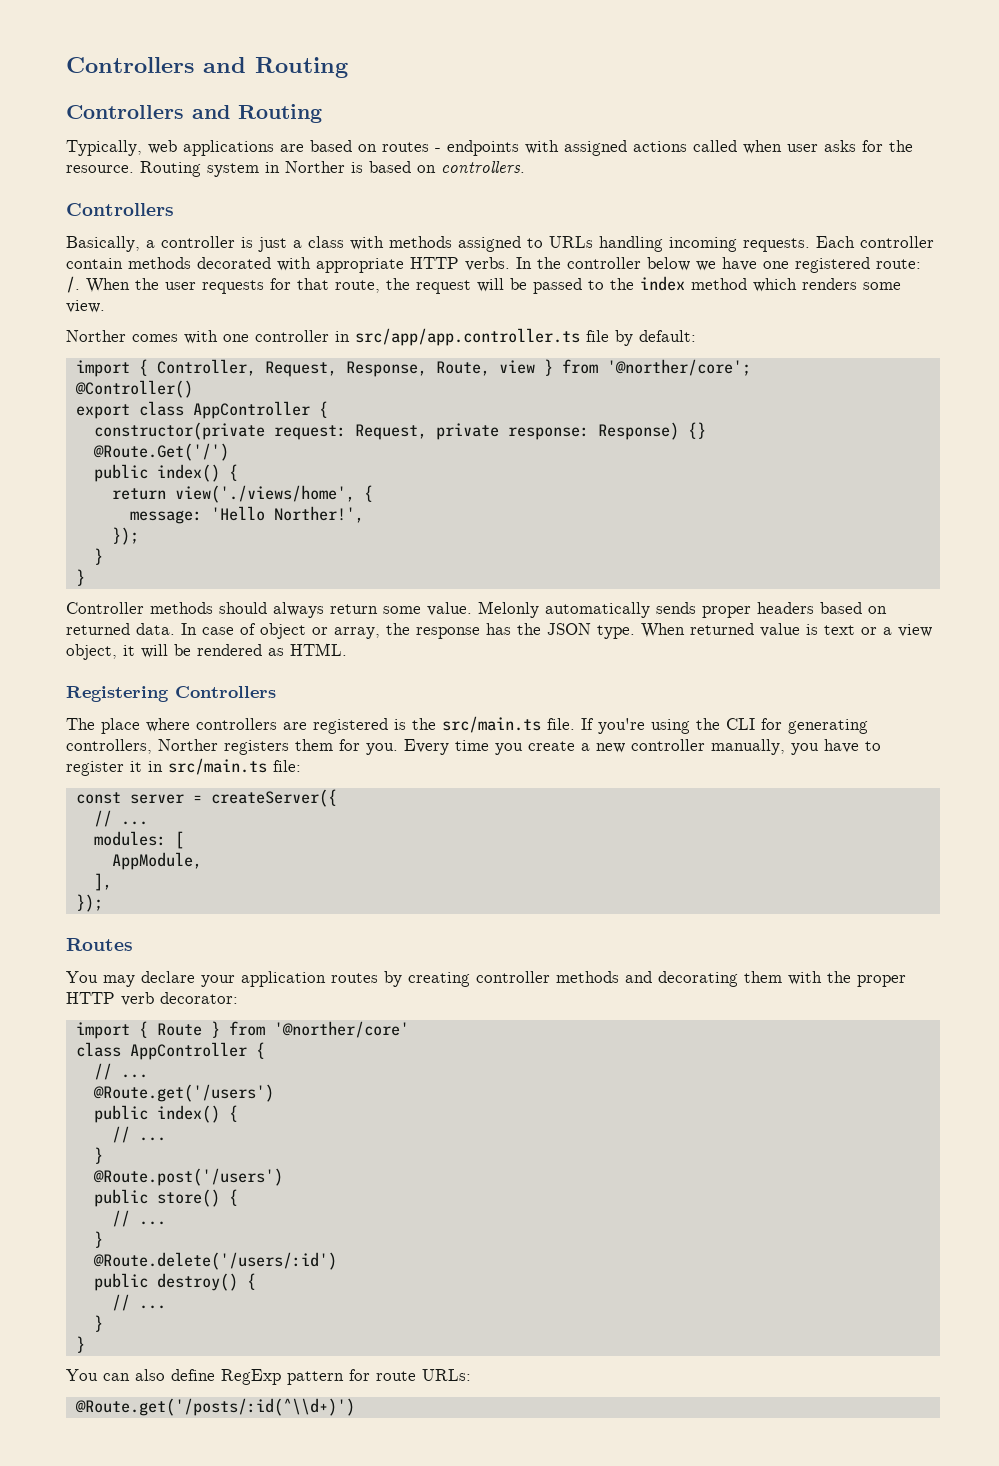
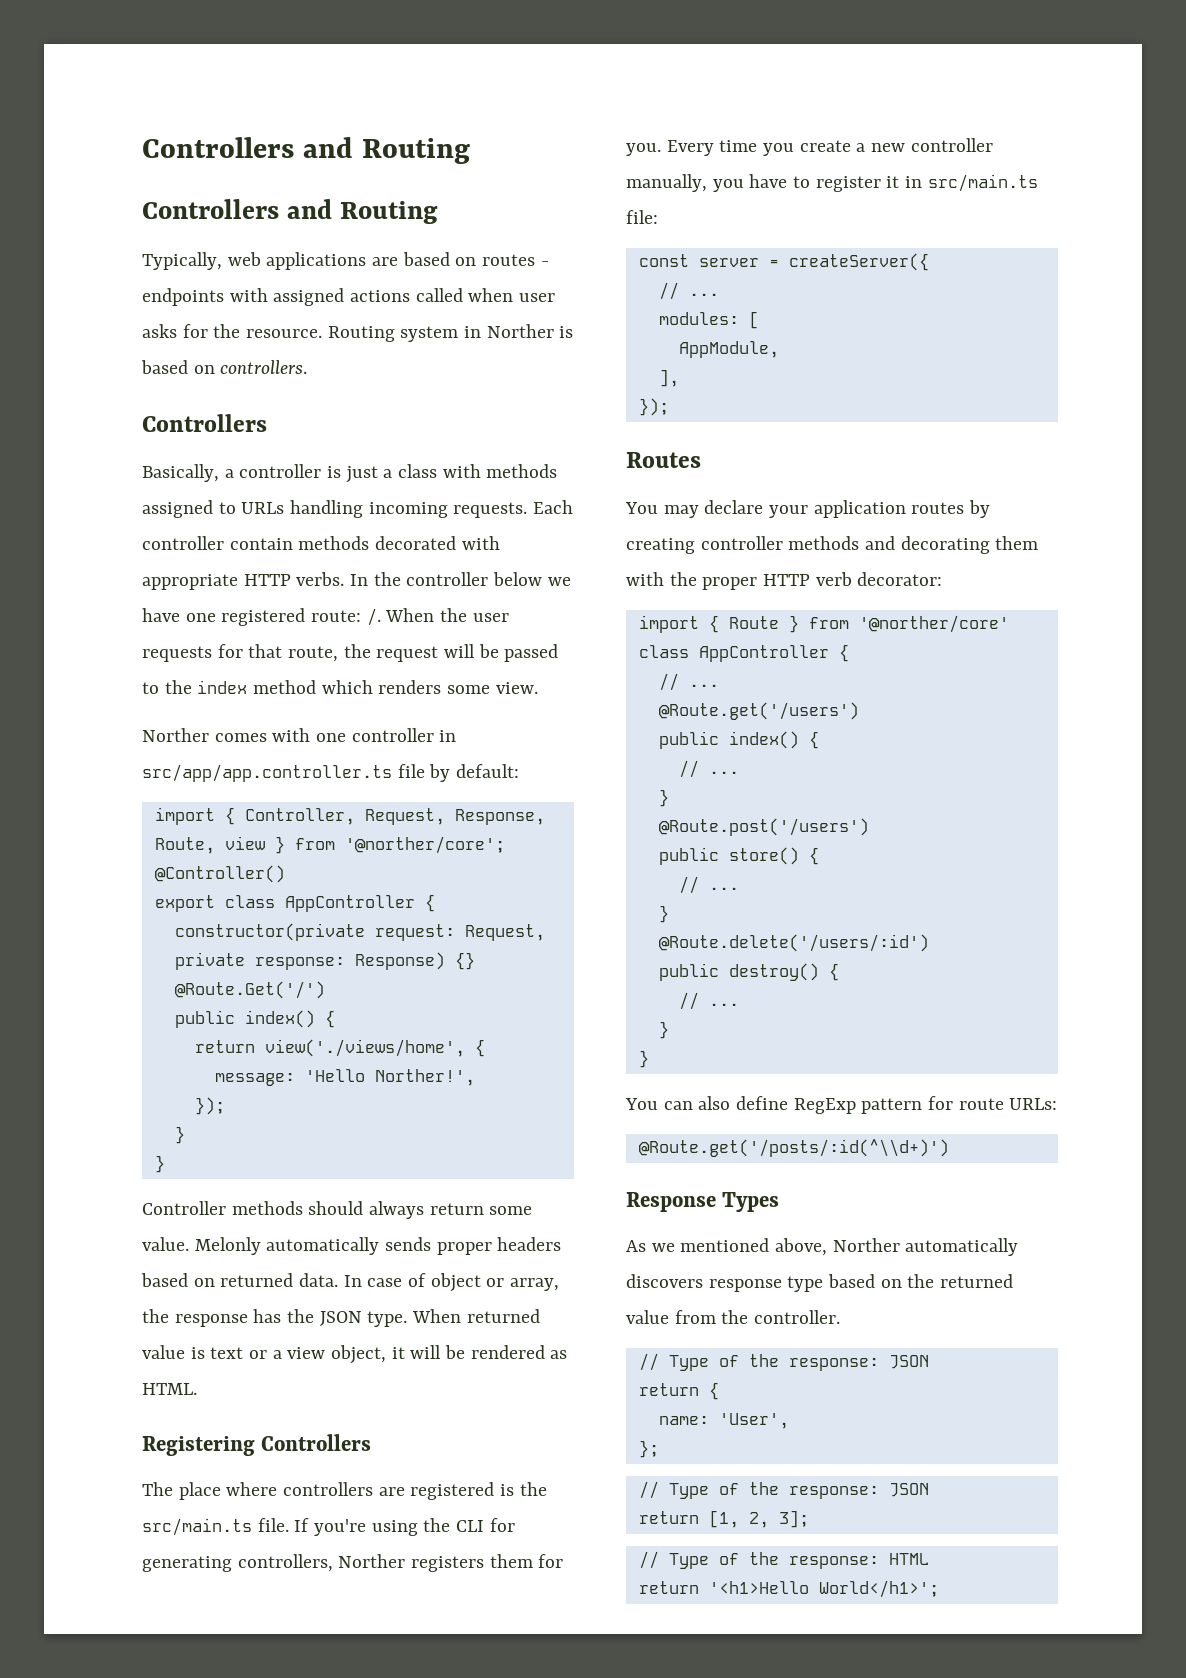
(355, 1407) none -> [626,1192,780,1212] [626,1238,1019,1256] [626,1274,1014,1292] [626,1310,841,1324] [638,1353,929,1371] [638,1382,719,1400] [658,1413,789,1429] [638,1440,659,1458] [638,1481,929,1499] [638,1510,809,1528] [638,1551,929,1569] [638,1580,939,1598] // Response Types // As we mentioned above, Norther automatically discovers response type based on the returned value from the controller. // // Type of the response: JSON // return { // name: 'User', // }; // // Type of the response: JSON // return [1, 2, 3]; // // Type of the response: HTML // return '<h1>Hello World</h1>';

